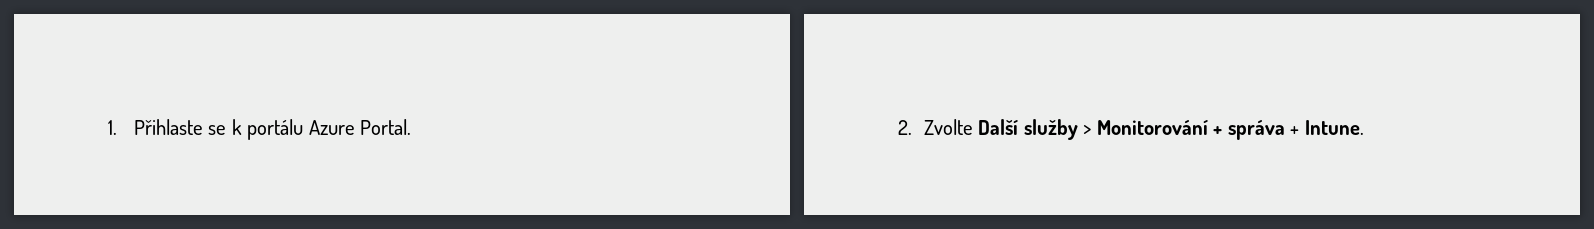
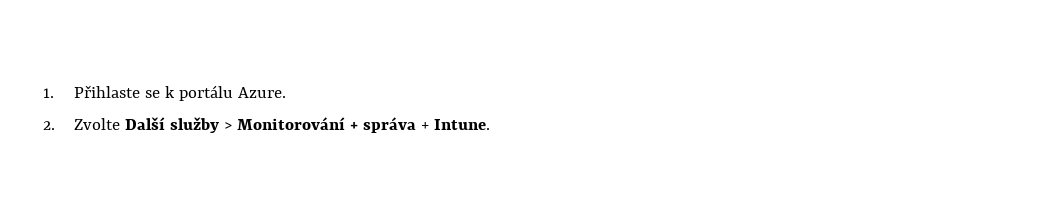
[308,119,412,135] Azure Portal. -> [237,87,286,98] Azure.

